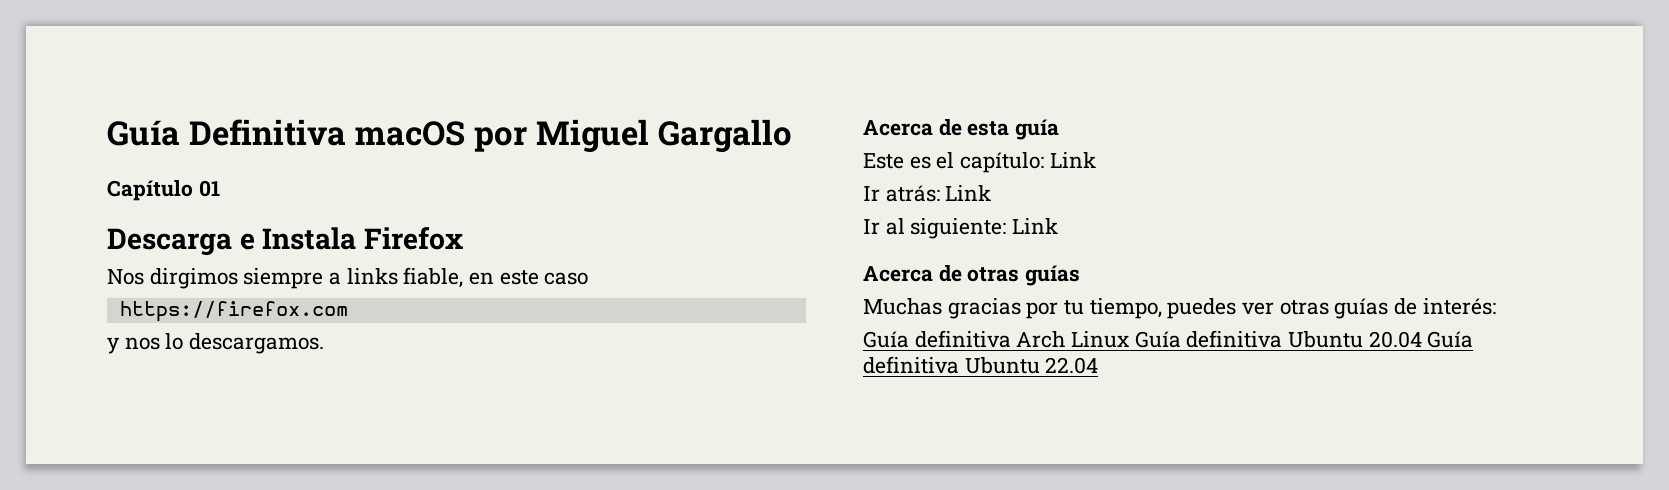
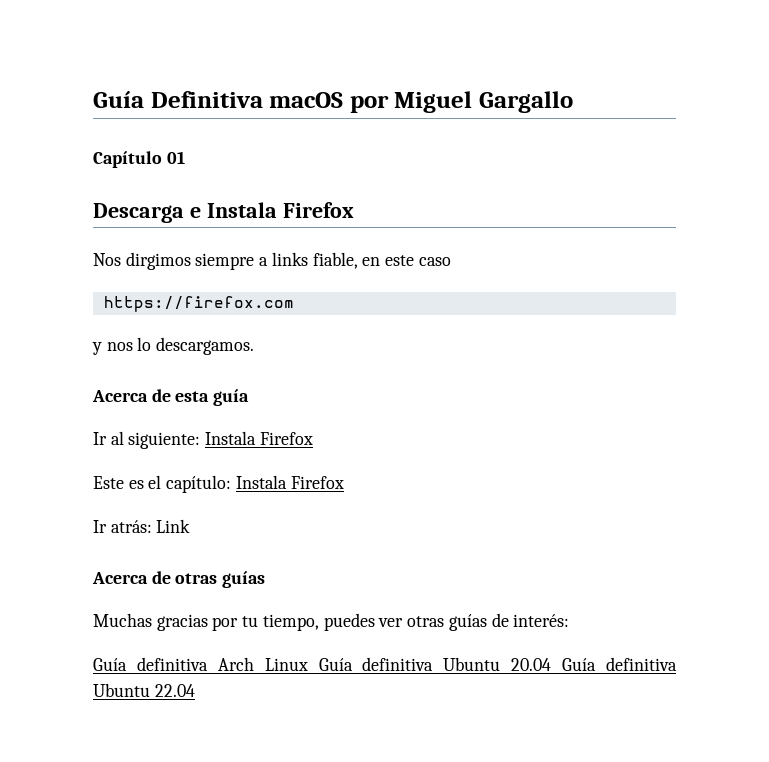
(1060, 129) none -> [93,431,313,449] // Ir al siguiente: Instala Firefox
[1049,152,1096,168] Link -> [235,475,344,489] Instala Firefox
[863,218,1059,239] // Ir al siguiente: Link -> (191, 526) none

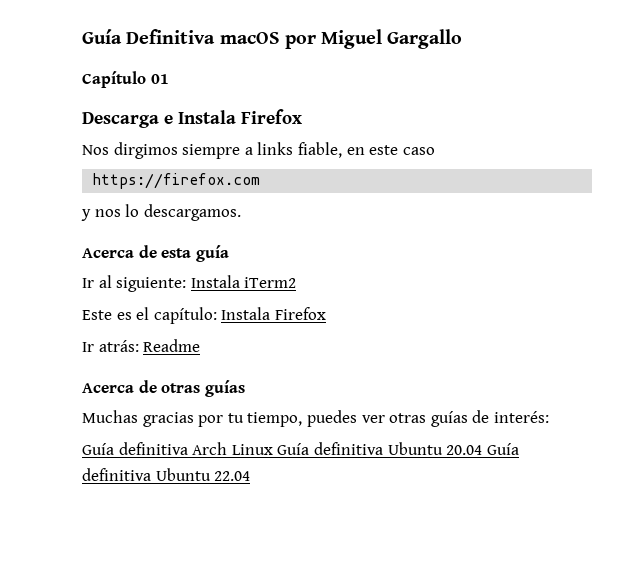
[259,432,313,445] Firefox -> [244,277,297,288] iTerm2
[156,519,191,533] Link -> [143,339,201,352] Readme

